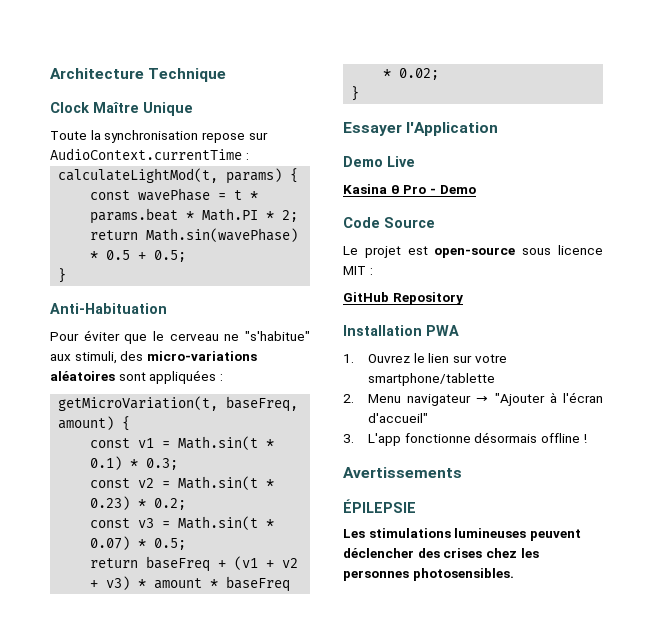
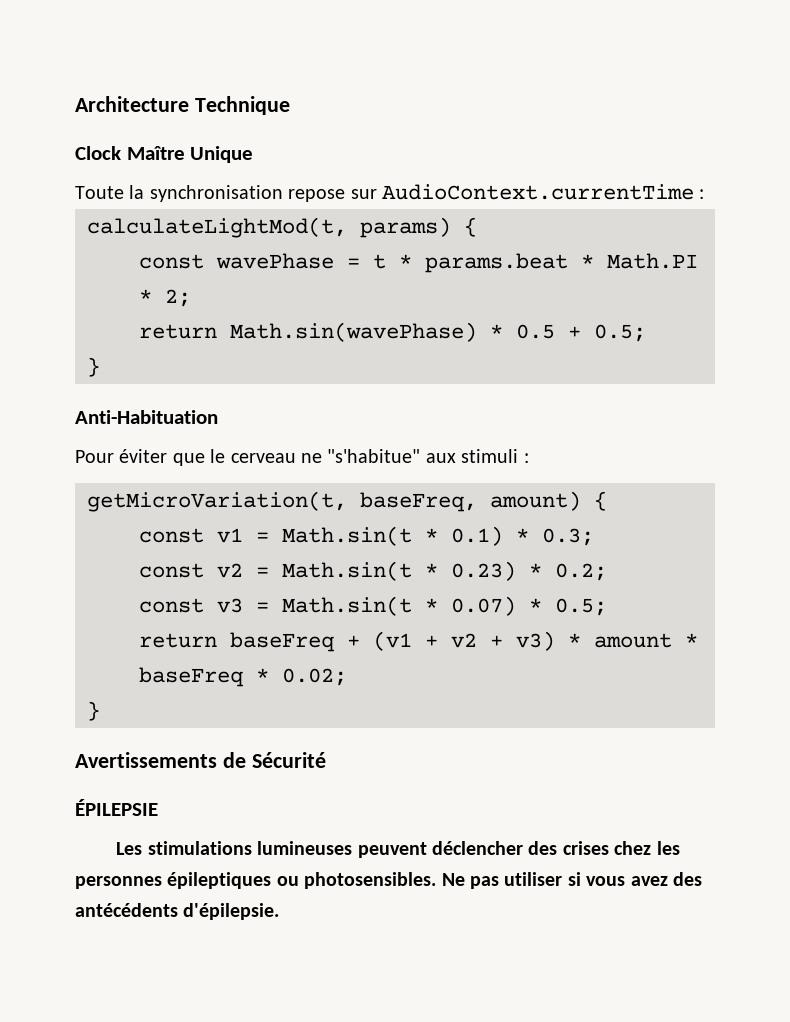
[74,351,257,364] [50,370,217,384] stimuli, des micro-variations aléatoires sont appliquées -> [461,449,519,463] stimuli
[343,122,499,136] [343,156,415,167] [343,184,476,194] [343,217,435,228] [343,245,603,258] [343,266,373,275] [343,292,463,305] [343,325,459,336] [343,353,507,363] [368,373,496,386] [343,392,603,406] [368,413,429,423] [343,432,587,446] // Essayer l'Application // Demo Live // Kasina θ Pro - Demo // Code Source // Le projet est open-source sous licence MIT : // GitHub Repository // Installation PWA // 1. Ouvrez le lien sur votre smartphone/tablette // 2. Menu navigateur → "Ajouter à l'écran d'accueil" // 3. L'app fonctionne désormais offline ! -> (100, 711) none
(462, 472) none -> [222,752,326,768] de Sécurité
[412,568,514,581] photosensibles. -> [167,872,702,889] [75,903,280,920] épileptiques ou photosensibles. Ne pas utiliser si vous avez des antécédents d'épilepsie.

